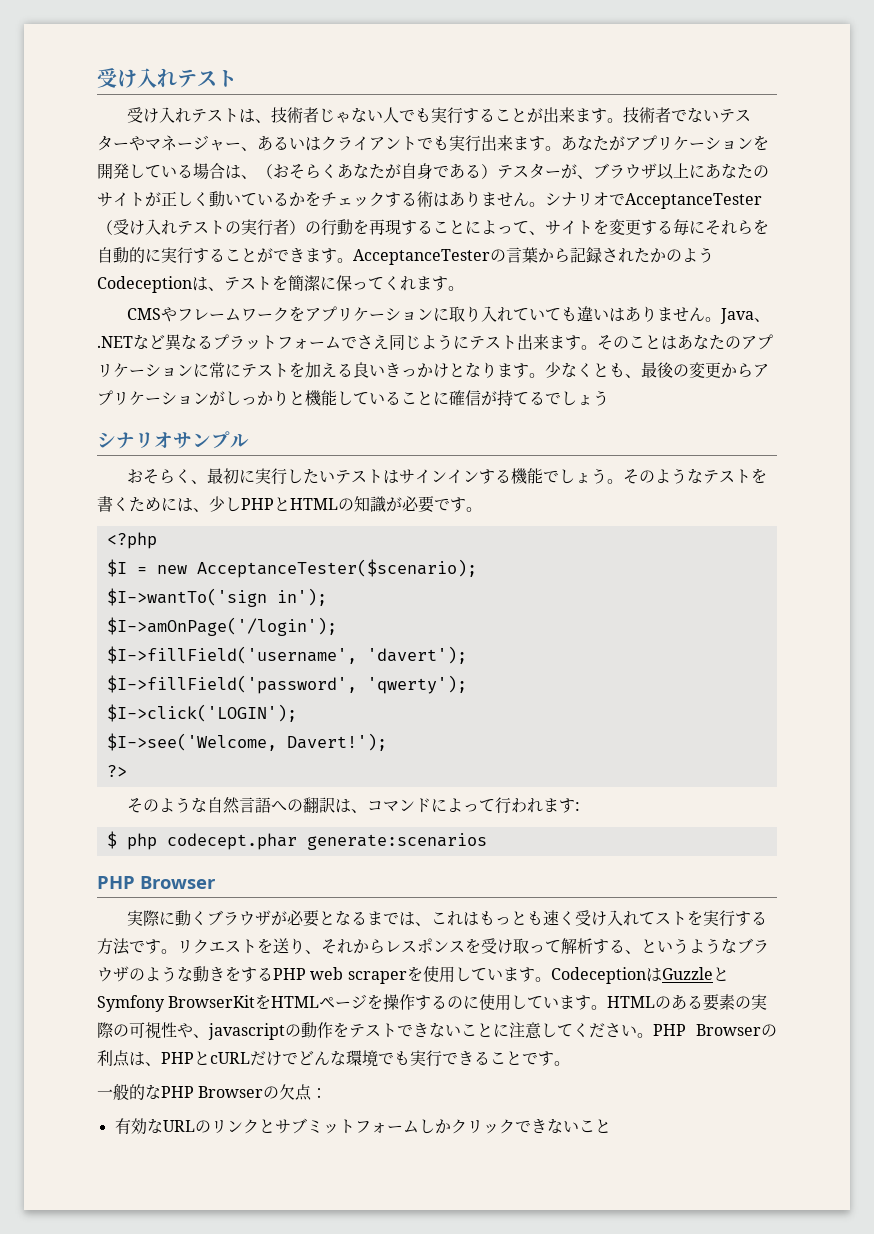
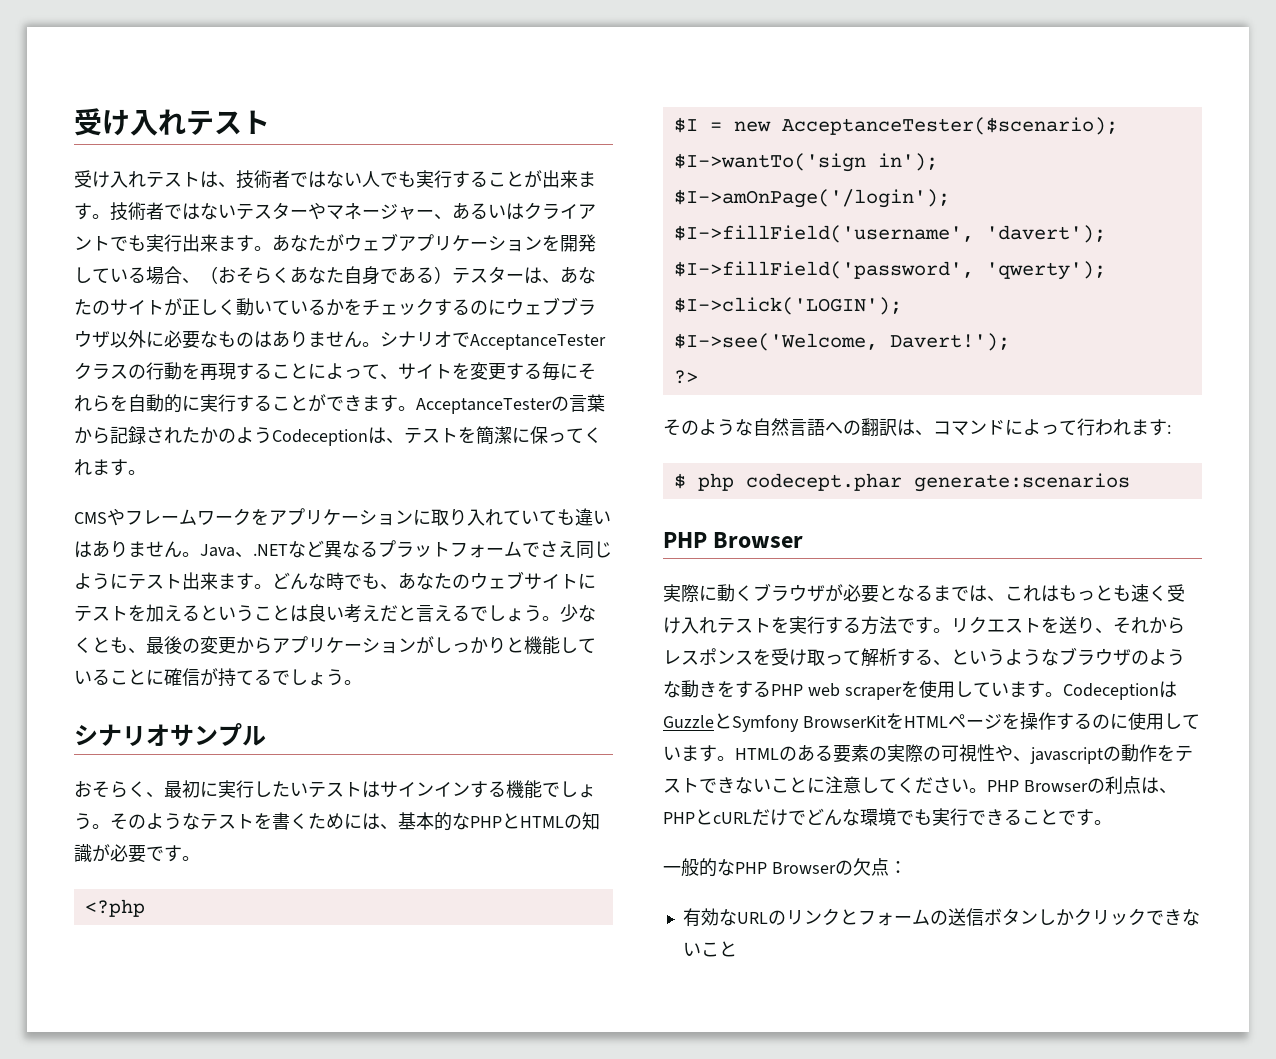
[319,108,352,123] じゃ -> [290,171,326,188] では
(688, 115) none -> [182,203,200,220] は
(625, 143) none -> [344,233,398,251] ウェブ
[225,165,241,179] は -> (182, 275) none
[385,164,401,179] が -> (344, 275) none
[561,163,705,180] が、ブラウザ以上に -> [524,267,560,284] は、
[417,191,433,207] 術 -> [470,297,596,316] [74,330,254,349] のにウェブブラウザ以外に必要なもの
[97,219,305,236] （受け入れテストの実行者） -> [74,362,128,380] クラス
[597,334,773,350] [97,362,529,378] そのことはあなたのアプリケーションに常にテストを加える良いきっかけとなります -> [272,571,596,590] [74,604,542,623] どんな時でも、あなたのウェブサイトにテストを加えるということは良い考えだと言えるでしょう
(609, 398) none -> [344,680,362,685] 。
[209,496,241,512] 少し -> [398,812,470,831] 基本的な
[639,912,656,925] て -> [717,617,735,634] テ
[274,1118,419,1134] サブミットフォーム -> [857,908,1038,926] フォームの送信ボタン

